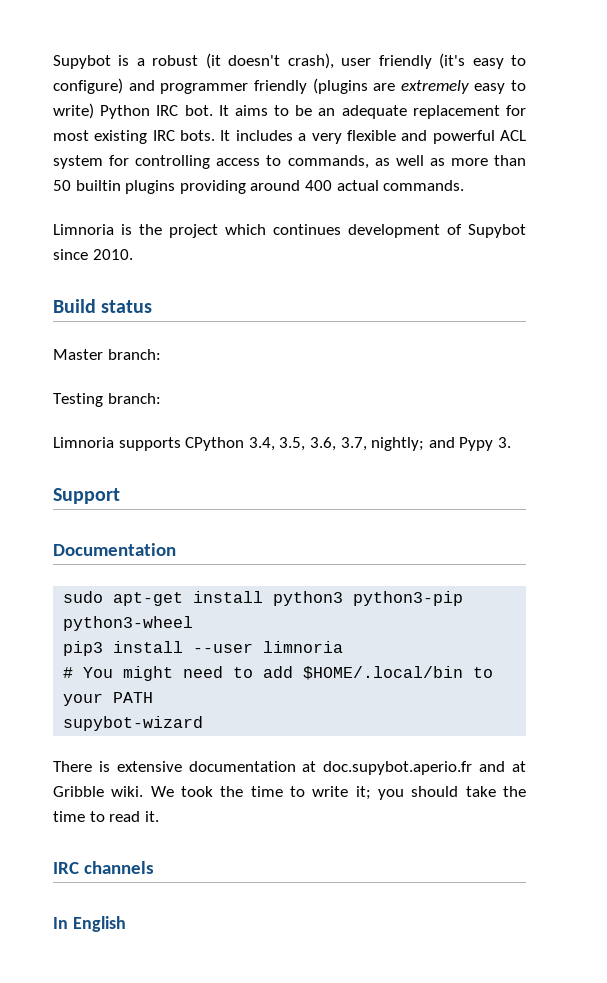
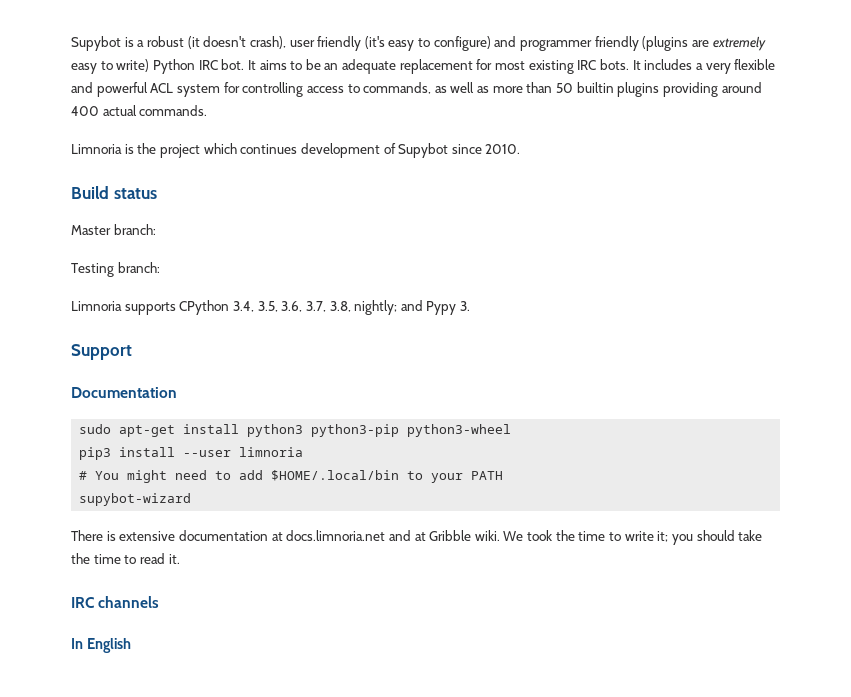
(367, 444) none -> [329,301,351,312] 3.8,
[323,761,473,775] doc.supybot.aperio.fr -> [286,530,386,541] docs.limnoria.net

